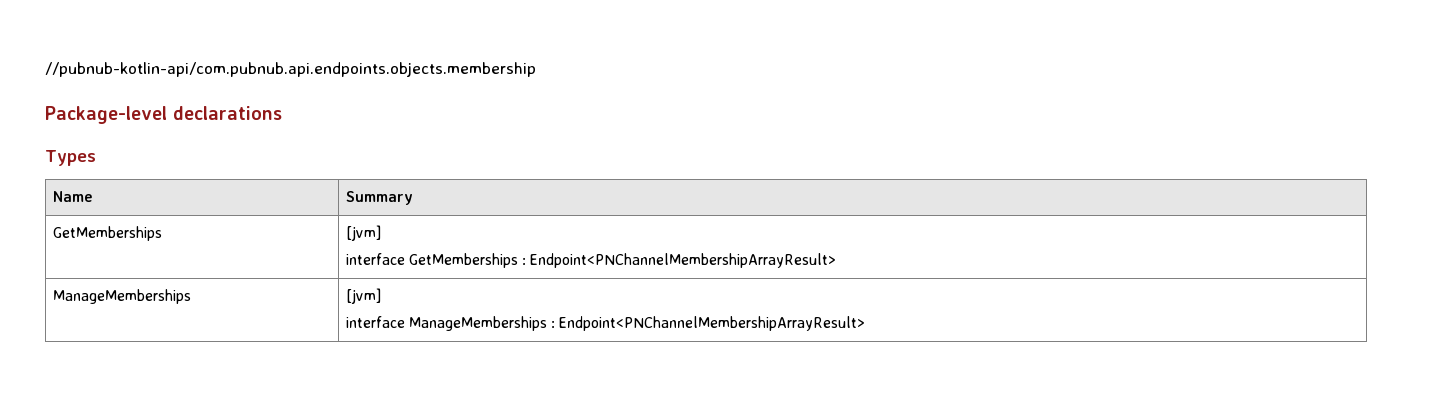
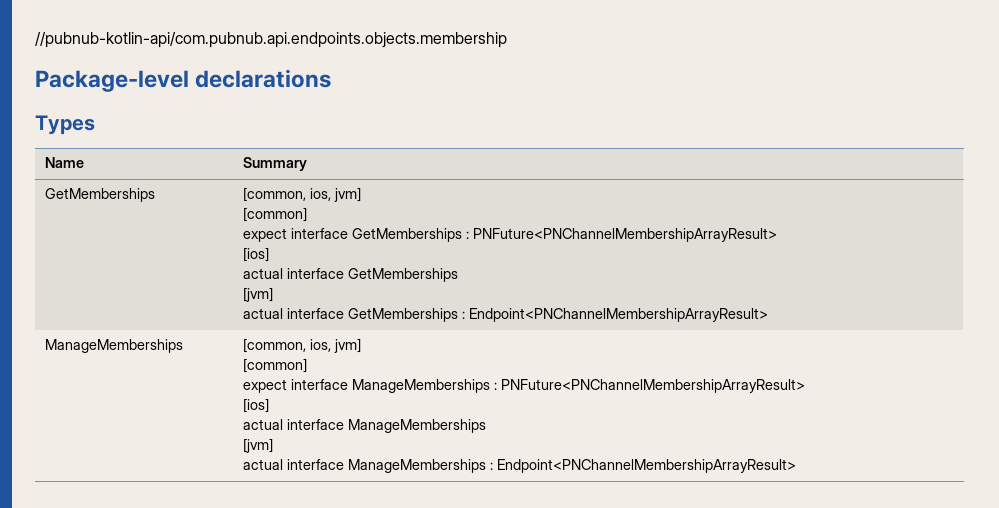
[345,225,381,241] [jvm] // -> [243,187,362,202] [243,207,308,222] [243,228,778,242] [243,247,270,262] [243,268,459,282] [243,287,274,302] [243,308,284,319] [common, ios, jvm] // [common] // expect interface GetMemberships : PNFuture<PNChannelMembershipArrayResult> // [ios] // actual interface GetMemberships // [jvm] // actual
[345,288,381,304] [jvm] // -> [243,338,362,353] [243,358,308,373] [243,379,806,393] [243,398,270,413] [243,419,487,433] [243,438,274,453] [243,459,284,470] [common, ios, jvm] // [common] // expect interface ManageMemberships : PNFuture<PNChannelMembershipArrayResult> // [ios] // actual interface ManageMemberships // [jvm] // actual

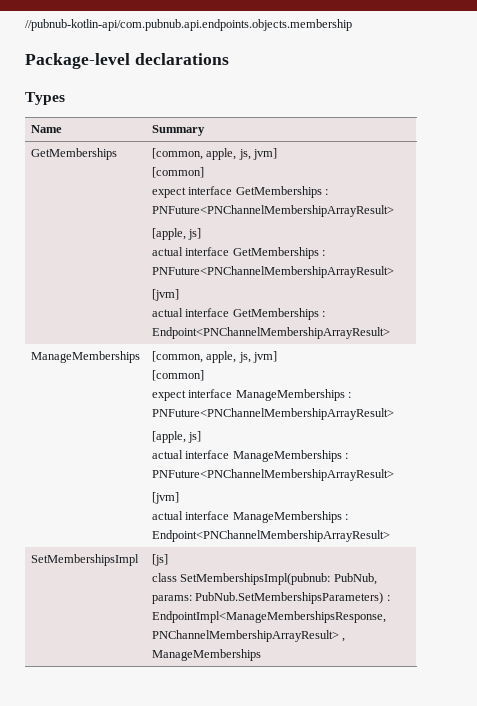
[310,188,332,201] ios, -> [206,148,251,160] apple, js,
[243,247,270,262] [243,268,459,282] [ios] // actual interface GetMemberships -> [151,228,202,240] [151,247,325,259] [151,266,394,278] [apple, js] // actual interface GetMemberships : PNFuture<PNChannelMembershipArrayResult>
[310,339,332,352] ios, -> [206,351,251,363] apple, js,
[243,398,270,413] [243,419,487,433] [ios] // actual interface ManageMemberships -> [151,431,202,443] [151,450,348,462] [151,469,394,481] [apple, js] // actual interface ManageMemberships : PNFuture<PNChannelMembershipArrayResult>
(797, 466) none -> [30,554,139,566] [151,554,168,566] [151,573,377,585] [151,592,390,604] [151,611,386,623] [151,630,346,642] [151,649,261,661] // SetMembershipsImpl | [js] // class SetMembershipsImpl(pubnub: PubNub, params: PubNub.SetMembershipsParameters) : EndpointImpl<ManageMembershipsResponse, PNChannelMembershipArrayResult> , ManageMemberships

